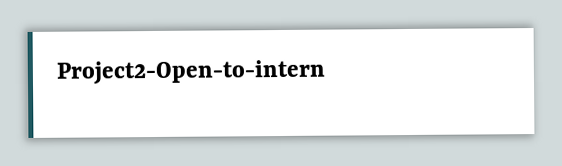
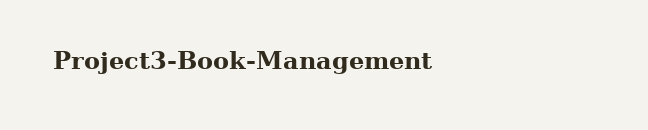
[56,59,325,85] Project2-Open-to-intern -> [53,51,432,74] Project3-Book-Management

